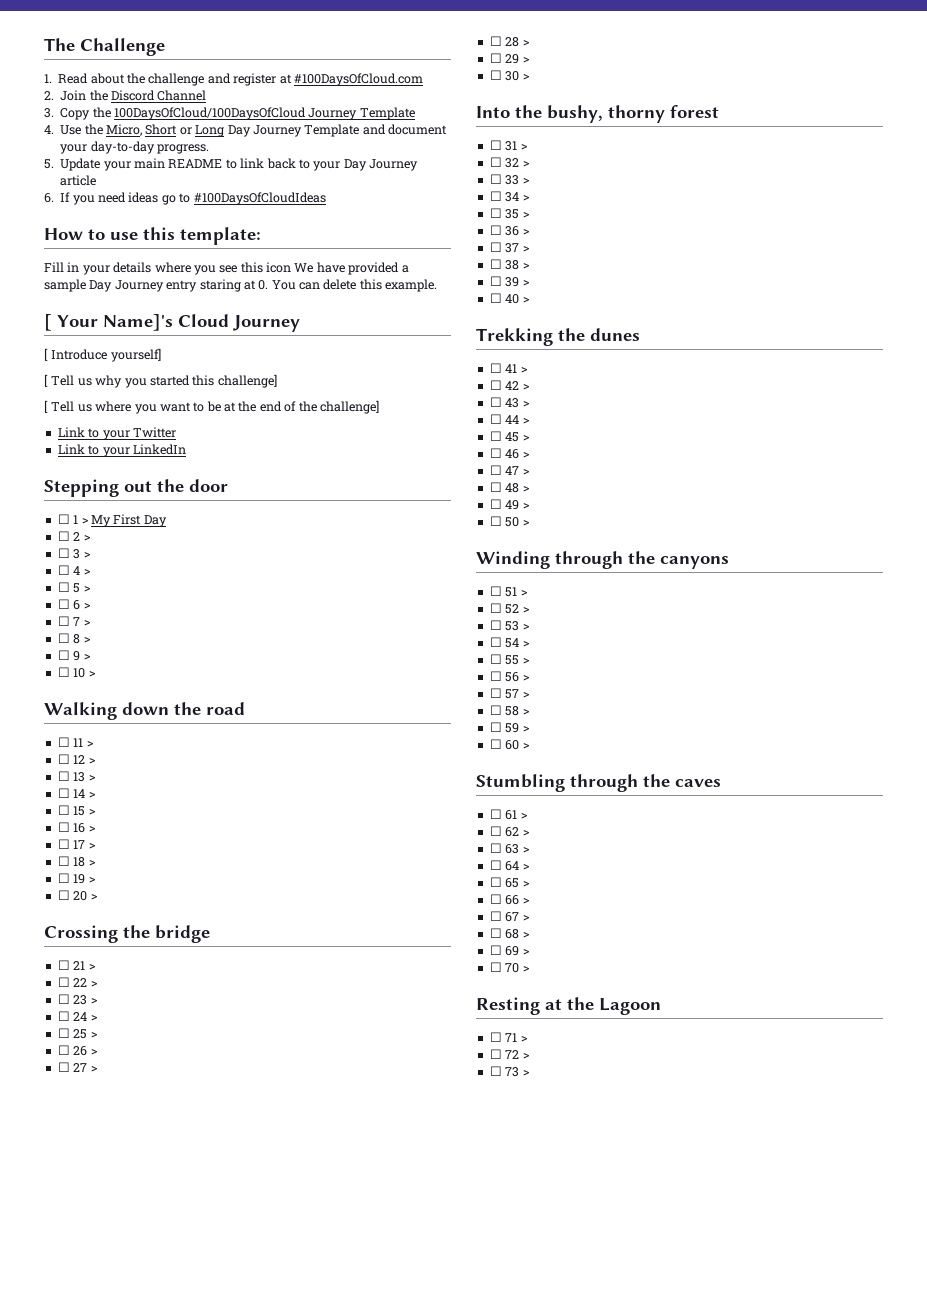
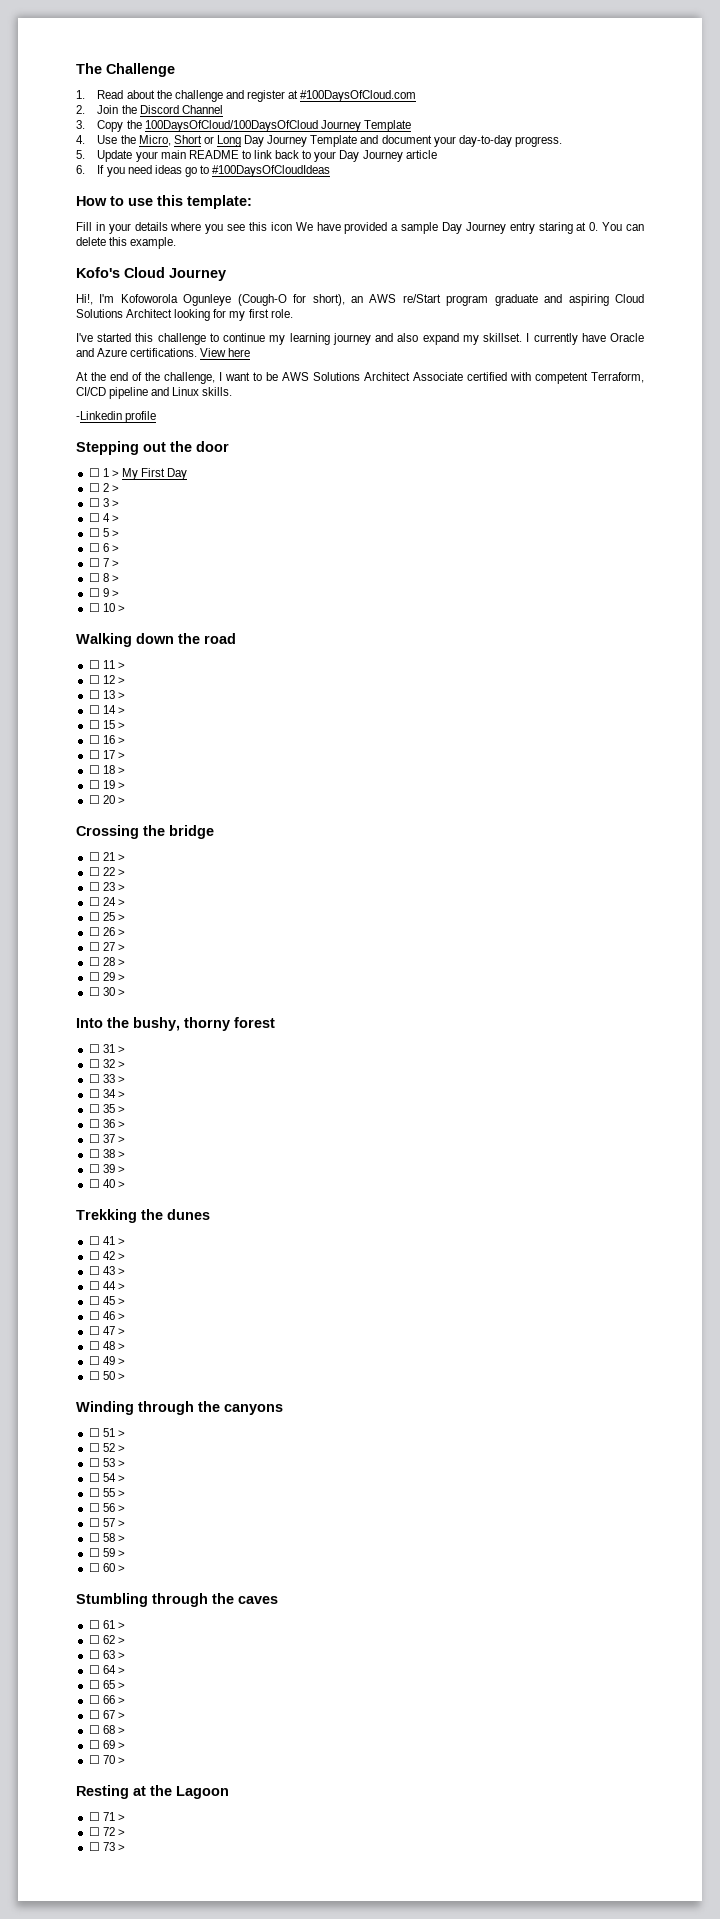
[44,314,173,331] [ Your Name]'s -> [76,267,120,278] Kofo's
[44,348,161,362] [44,374,277,388] [44,400,379,414] [57,427,176,440] [57,444,186,457] [ Introduce yourself] // [ Tell us why you started this challenge] // [ Tell us where you want to be at the end of the challenge] // Link to your Twitter // Link to your LinkedIn -> [76,294,645,306] [76,309,293,321] [76,333,644,345] [76,348,251,357] [76,372,644,384] [76,387,233,399] [76,411,157,423] Hi!, I'm Kofoworola Ogunleye (Cough-O for short), an AWS re/Start program graduate and aspiring Cloud Solutions Architect looking for my first role. // I've started this challenge to continue my learning journey and also expand my skillset. I currently have Oracle and Azure certifications. View here // At the end of the challenge, I want to be AWS Solutions Architect Associate certified with competent Terraform, CI/CD pipeline and Linux skills. // -Linkedin profile

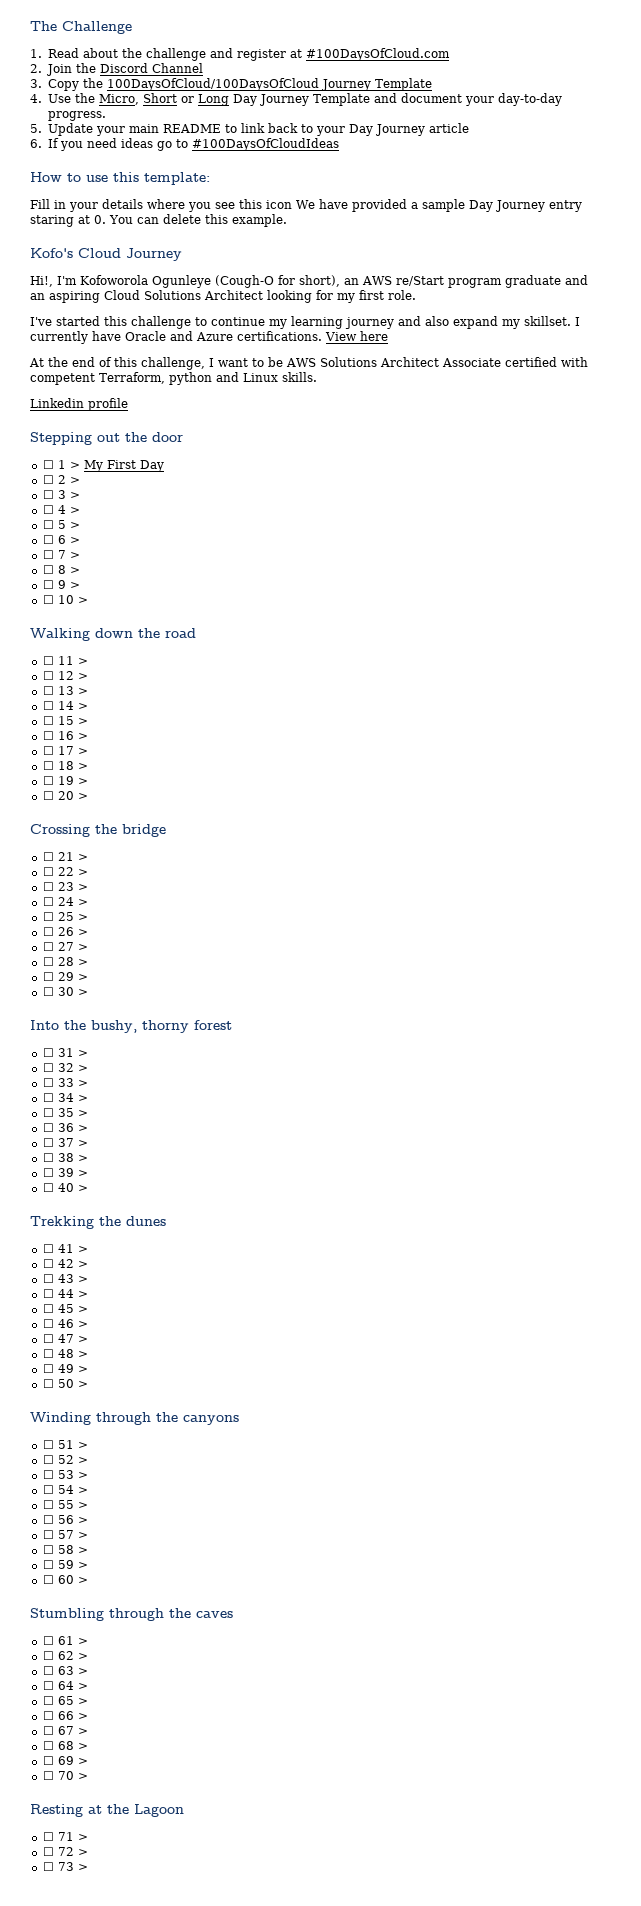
(563, 298) none -> [30,293,45,300] an
[145,372,160,381] the -> [114,357,137,367] this
[76,387,149,399] CI/CD pipeline -> [169,372,212,385] python
[76,411,122,420] -Linkedin -> [30,398,84,408] Linkedin

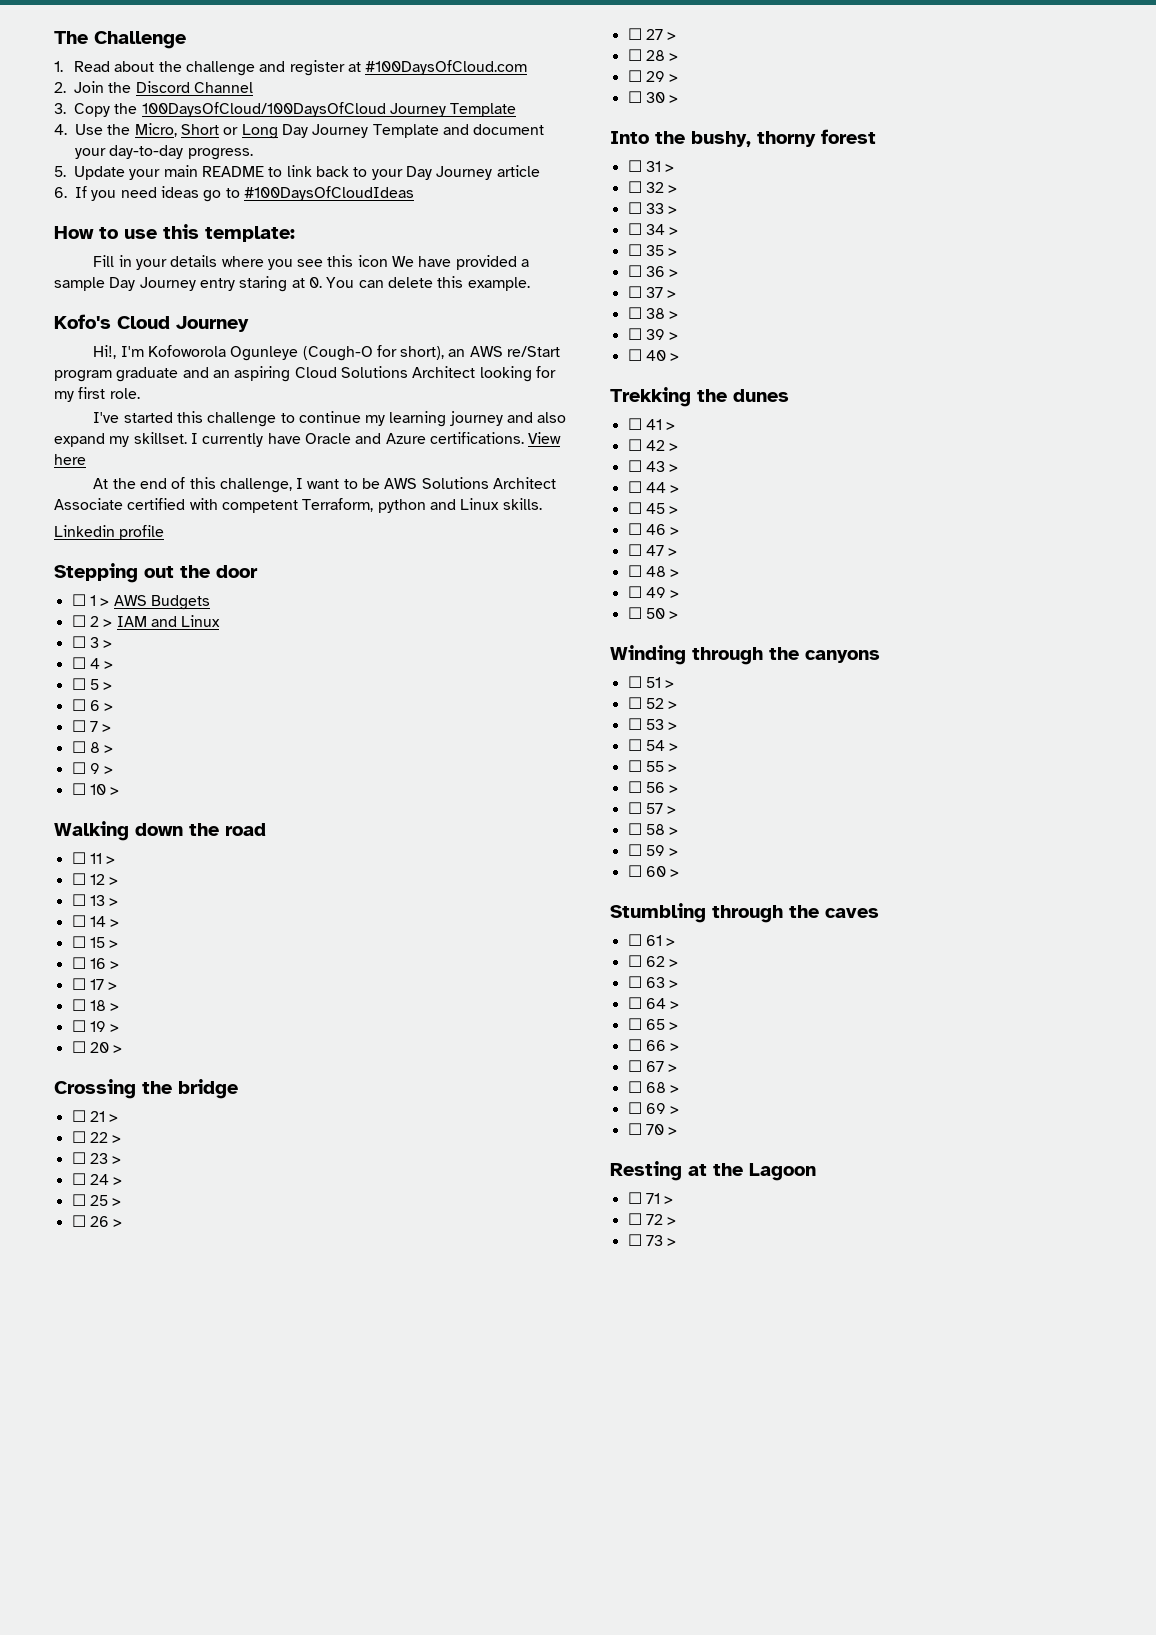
[83,460,164,472] My First Day -> [113,595,210,610] AWS Budgets
(80, 480) none -> [116,615,221,627] IAM and Linux

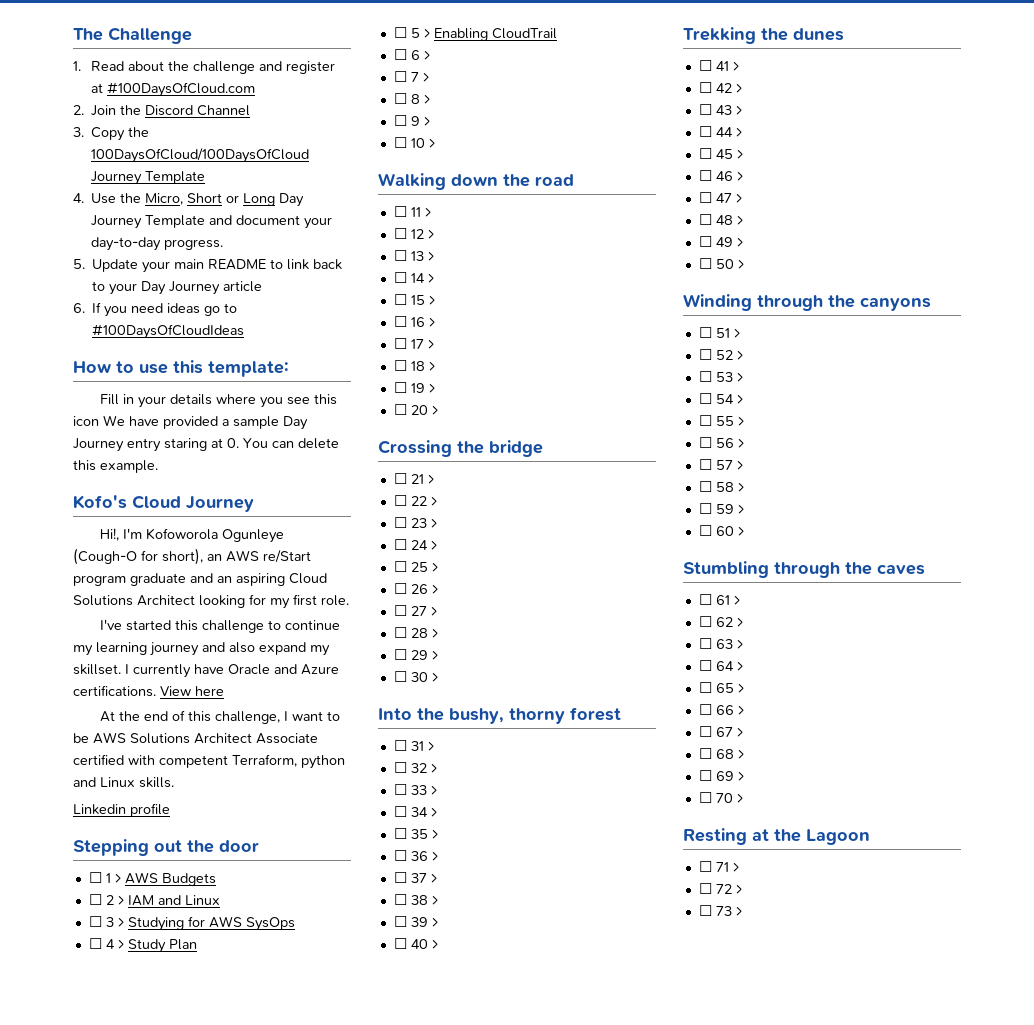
(113, 644) none -> [127,916,295,931] Studying for AWS SysOps
(114, 665) none -> [127,939,197,953] Study Plan
(113, 686) none -> [433,28,557,41] Enabling CloudTrail

